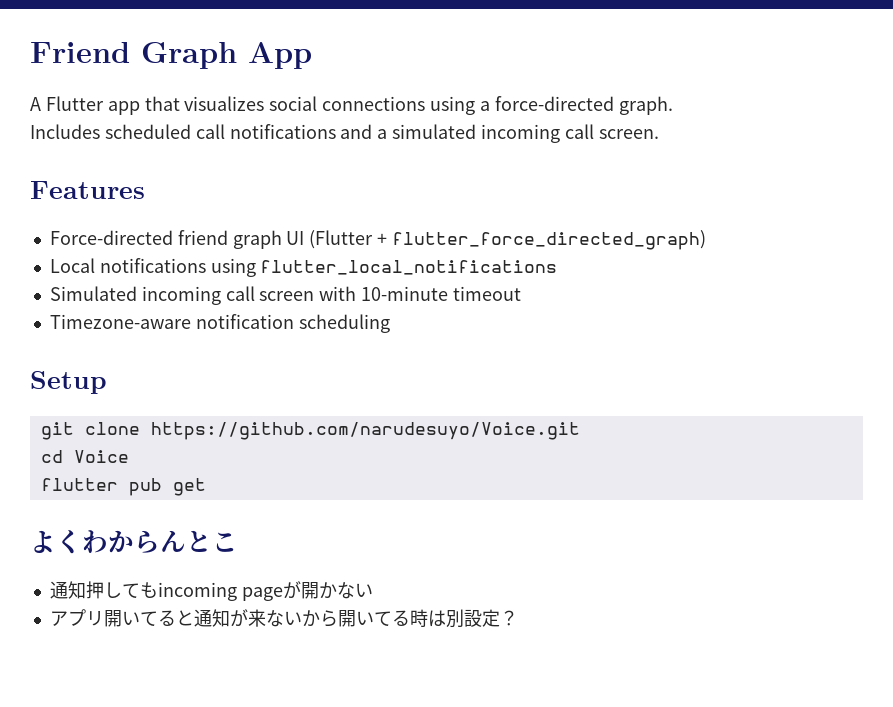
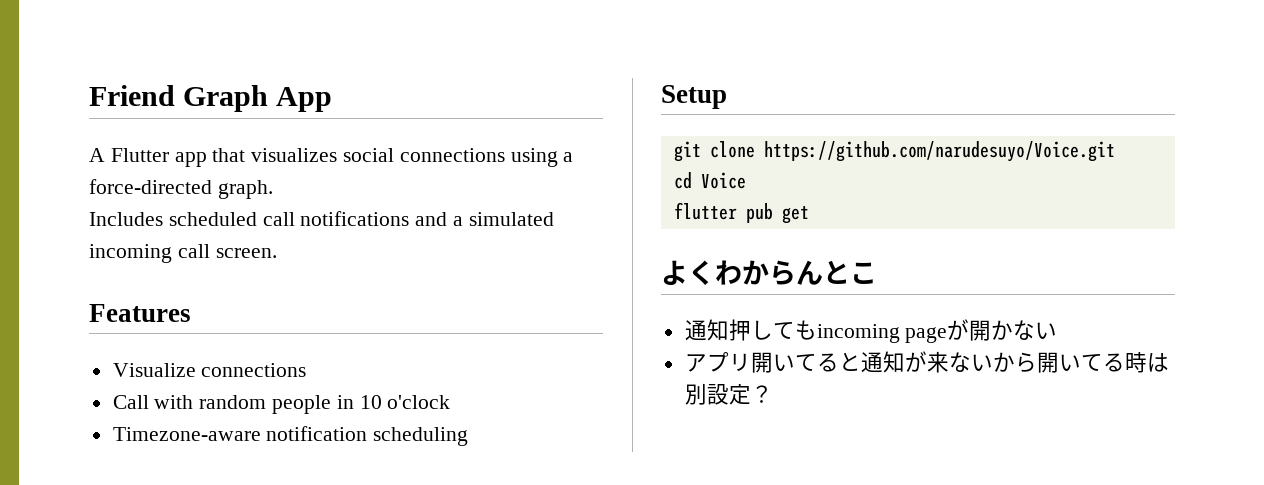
[49,230,706,250] [49,258,558,277] [49,286,521,305] Force-directed friend graph UI (Flutter + flutter_force_directed_graph) // Local notifications using flutter_local_notifications // Simulated incoming call screen with 10-minute timeout -> [112,363,307,377] [112,395,451,414] Visualize connections // Call with random people in 10 o'clock

